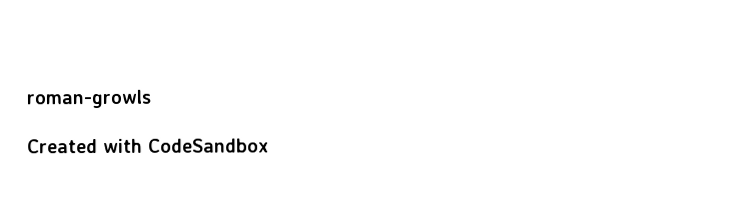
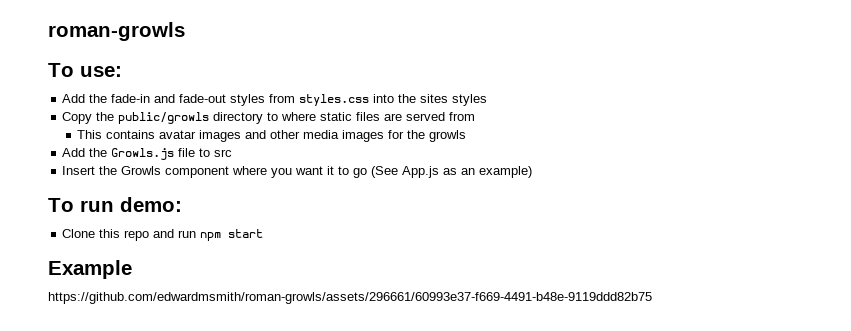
[27,138,269,154] Created with CodeSandbox -> [48,63,122,77] [62,94,488,106] [62,112,476,124] [77,130,467,142] [62,148,233,160] [62,166,533,178] [48,197,182,212] [62,229,264,241] [48,260,132,279] [48,292,652,304] To use: // Add the fade-in and fade-out styles from styles.css into the sites styles // Copy the public/growls directory to where static files are served from // This contains avatar images and other media images for the growls // Add the Growls.js file to src // Insert the Growls component where you want it to go (See App.js as an example) // To run demo: // Clone this repo and run npm start // Example // https://github.com/edwardmsmith/roman-growls/assets/296661/60993e37-f669-4491-b48e-9119ddd82b75

